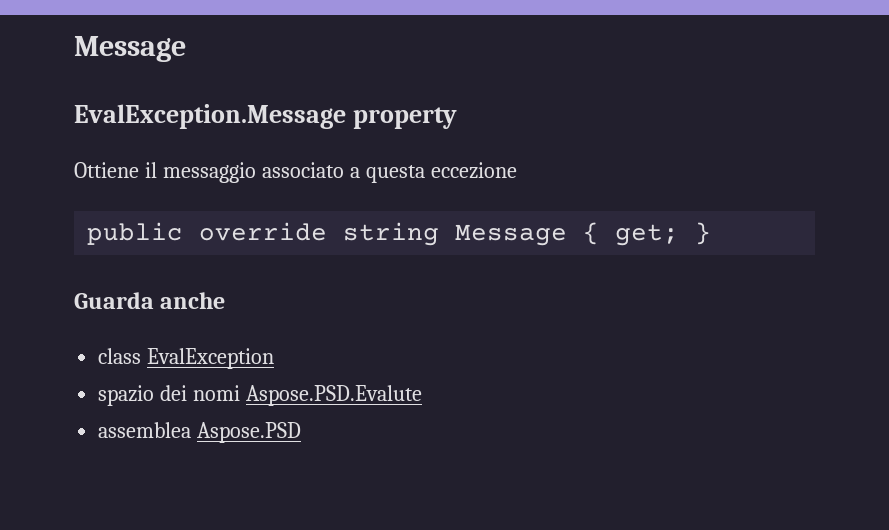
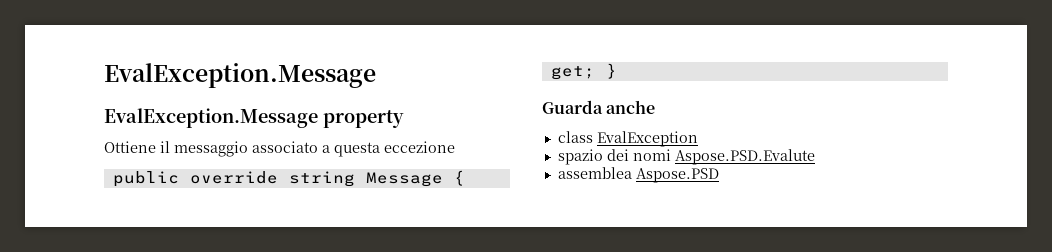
[74,36,186,62] Message -> [104,63,376,88] EvalException.Message

